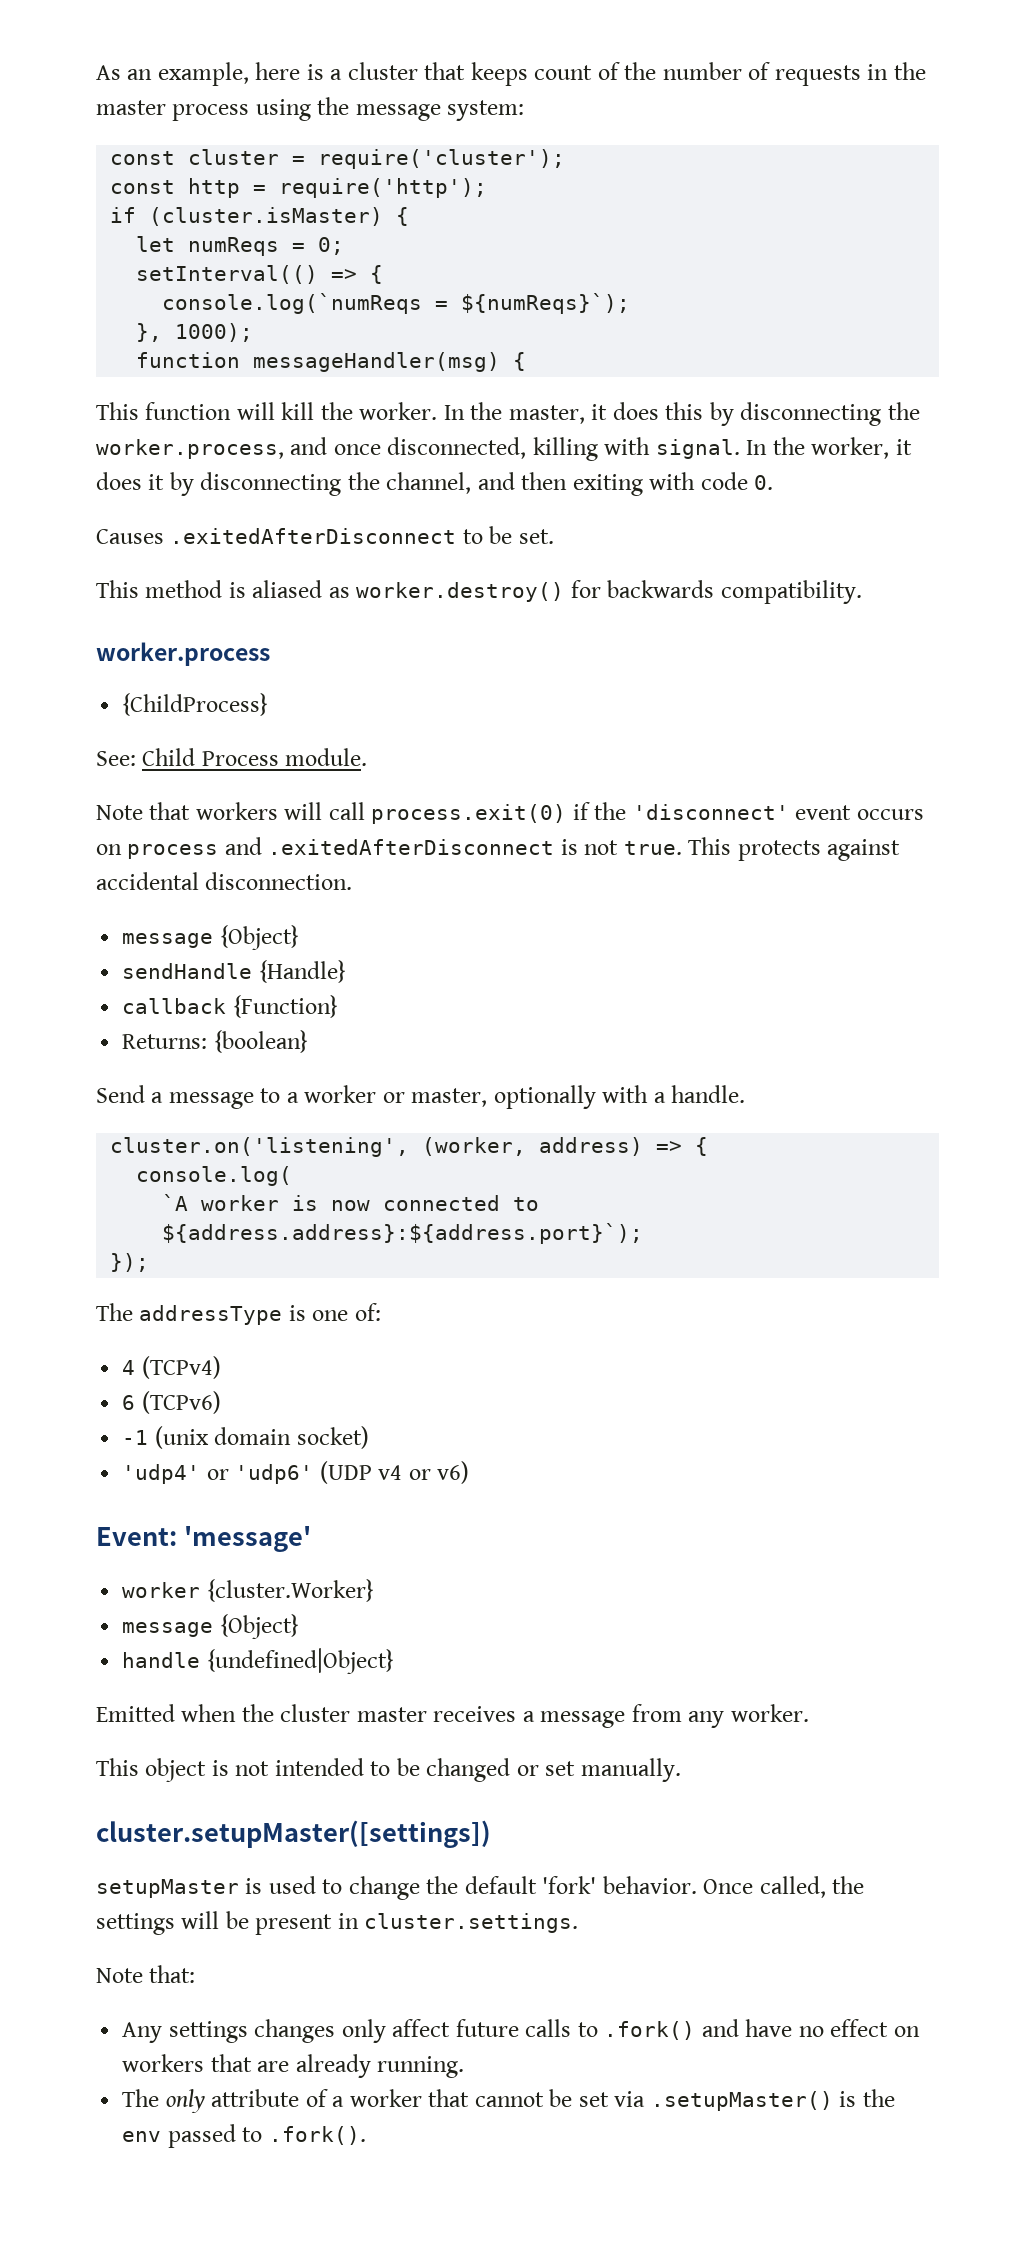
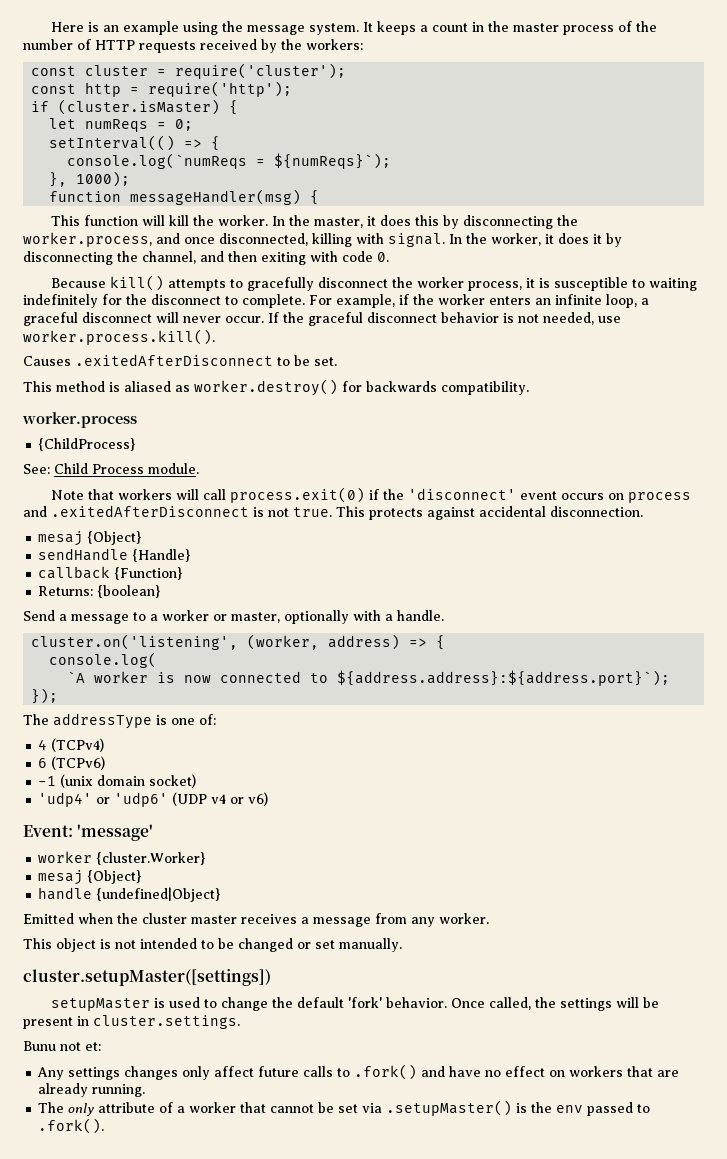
[96,62,926,86] [96,97,525,121] As an example, here is a cluster that keeps count of the number of requests in the master process using the message system: -> [50,21,657,35] [23,39,363,53] Here is an example using the message system. It keeps a count in the master process of the number of HTTP requests received by the workers:
(774, 482) none -> [50,275,697,291] [23,294,649,308] [23,312,621,326] [23,329,215,345] // Because kill() attempts to gracefully disconnect the worker process, it is susceptible to waiting indefinitely for the disconnect to complete. For example, if the worker enters an infinite loop, a graceful disconnect will never occur. If the graceful disconnect behavior is not needed, use worker.process.kill().
[122,933,214,948] message -> [38,531,84,546] mesaj
[122,1622,214,1637] message -> [38,870,84,885] mesaj
[96,1965,196,1983] Note that: -> [23,1041,101,1051] Bunu not et:

